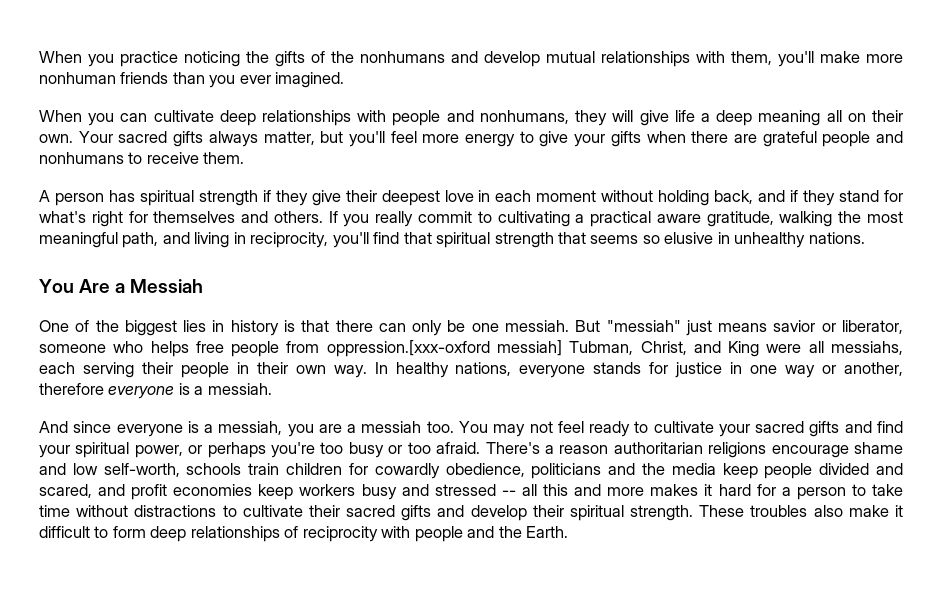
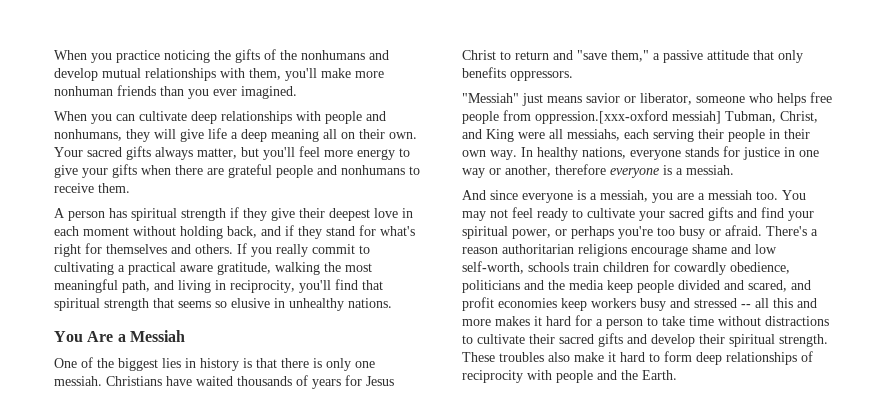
[378,320,681,336] can only be one messiah. But "messiah" -> [313,358,375,371] [54,375,394,389] [462,50,803,63] [462,67,573,81] [462,93,519,103] is only one messiah. Christians have waited thousands of years for Jesus Christ to return and "save them," a passive attitude that only benefits oppressors. // "Messiah"
[407,442,431,454] too -> (721, 232) none
[39,526,90,538] difficult -> [620,352,645,362] hard

